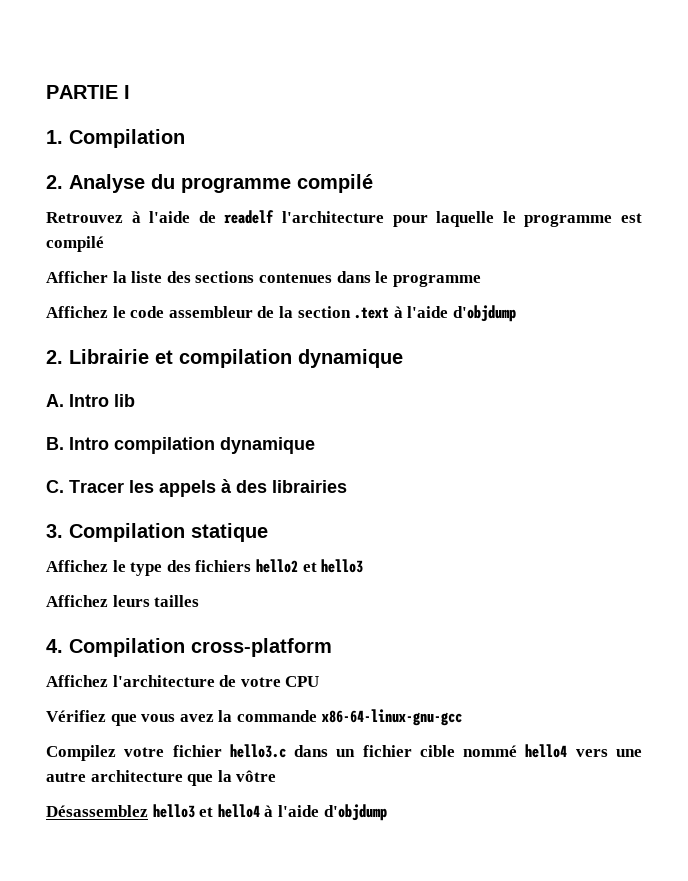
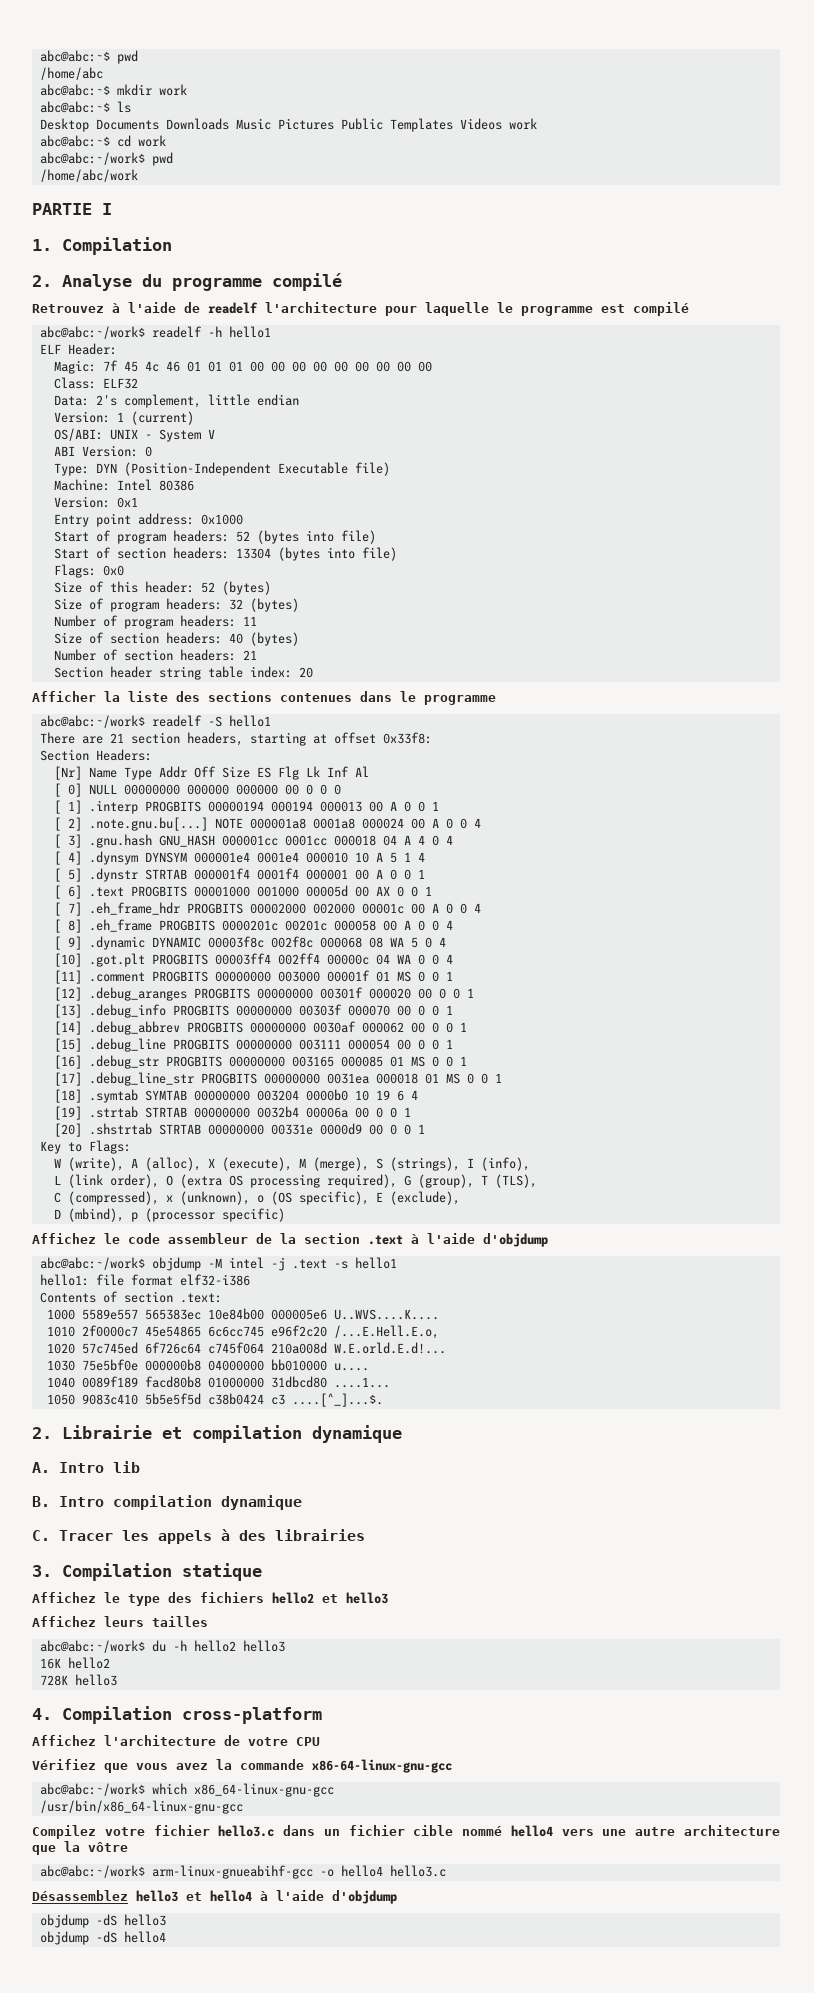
(46, 92) none -> [39,50,138,64] [39,67,103,80] [39,84,187,96] [39,101,131,113] [39,118,537,132] [39,135,166,147] [39,152,173,166] [39,169,138,182] abc@abc:~$ pwd // /home/abc // abc@abc:~$ mkdir work // abc@abc:~$ ls // Desktop Documents Downloads Music Pictures Public Templates Videos work // abc@abc:~$ cd work // abc@abc:~/work$ pwd // /home/abc/work //
(104, 244) none -> [39,326,271,339] [39,343,117,355] [53,360,432,374] [53,377,138,389] [53,394,299,408] [53,411,194,425] [53,428,215,442] [53,445,152,457] [53,462,390,476] [53,479,194,491] [53,496,138,508] [53,513,243,527] [53,530,376,544] [53,547,397,561] [53,564,124,578] [53,581,271,595] [53,598,299,612] [53,615,257,629] [53,632,299,646] [53,649,257,661] [53,666,313,680] // abc@abc:~/work$ readelf -h hello1 // ELF Header: // Magic: 7f 45 4c 46 01 01 01 00 00 00 00 00 00 00 00 00 // Class: ELF32 // Data: 2's complement, little endian // Version: 1 (current) // OS/ABI: UNIX - System V // ABI Version: 0 // Type: DYN (Position-Independent Executable file) // Machine: Intel 80386 // Version: 0x1 // Entry point address: 0x1000 // Start of program headers: 52 (bytes into file) // Start of section headers: 13304 (bytes into file) // Flags: 0x0 // Size of this header: 52 (bytes) // Size of program headers: 32 (bytes) // Number of program headers: 11 // Size of section headers: 40 (bytes) // Number of section headers: 21 // Section header string table index: 20
(481, 280) none -> [39,715,271,728] [39,732,432,746] [39,749,152,761] [53,766,369,780] [53,783,341,797] [53,800,439,814] [53,817,481,831] [53,834,453,848] [53,851,425,865] [53,868,425,882] [53,885,432,899] [53,902,481,916] [53,919,453,933] [53,936,446,950] [53,953,453,967] [53,970,453,984] [53,987,474,1001] [53,1004,453,1018] [53,1021,467,1035] [53,1038,453,1052] [53,1055,467,1069] [53,1072,502,1086] [53,1089,418,1103] [53,1106,411,1120] [53,1123,425,1137] [39,1140,131,1154] [53,1157,530,1171] [53,1174,537,1188] [53,1191,460,1205] [53,1208,285,1222] // abc@abc:~/work$ readelf -S hello1 // There are 21 section headers, starting at offset 0x33f8: // Section Headers: // [Nr] Name Type Addr Off Size ES Flg Lk Inf Al // [ 0] NULL 00000000 000000 000000 00 0 0 0 // [ 1] .interp PROGBITS 00000194 000194 000013 00 A 0 0 1 // [ 2] .note.gnu.bu[...] NOTE 000001a8 0001a8 000024 00 A 0 0 4 // [ 3] .gnu.hash GNU_HASH 000001cc 0001cc 000018 04 A 4 0 4 // [ 4] .dynsym DYNSYM 000001e4 0001e4 000010 10 A 5 1 4 // [ 5] .dynstr STRTAB 000001f4 0001f4 000001 00 A 0 0 1 // [ 6] .text PROGBITS 00001000 001000 00005d 00 AX 0 0 1 // [ 7] .eh_frame_hdr PROGBITS 00002000 002000 00001c 00 A 0 0 4 // [ 8] .eh_frame PROGBITS 0000201c 00201c 000058 00 A 0 0 4 // [ 9] .dynamic DYNAMIC 00003f8c 002f8c 000068 08 WA 5 0 4 // [10] .got.plt PROGBITS 00003ff4 002ff4 00000c 04 WA 0 0 4 // [11] .comment PROGBITS 00000000 003000 00001f 01 MS 0 0 1 // [12] .debug_aranges PROGBITS 00000000 00301f 000020 00 0 0 1 // [13] .debug_info PROGBITS 00000000 00303f 000070 00 0 0 1 // [14] .debug_abbrev PROGBITS 00000000 0030af 000062 00 0 0 1 // [15] .debug_line PROGBITS 00000000 003111 000054 00 0 0 1 // [16] .debug_str PROGBITS 00000000 003165 000085 01 MS 0 0 1 // [17] .debug_line_str PROGBITS 00000000 0031ea 000018 01 MS 0 0 1 // [18] .symtab SYMTAB 00000000 003204 0000b0 10 19 6 4 // [19] .strtab STRTAB 00000000 0032b4 00006a 00 0 0 1 // [20] .shstrtab STRTAB 00000000 00331e 0000d9 00 0 0 1 // Key to Flags: // W (write), A (alloc), X (execute), M (merge), S (strings), I (info), // L (link order), O (extra OS processing required), G (group), T (TLS), // C (compressed), x (unknown), o (OS specific), E (exclude), // D (mbind), p (processor specific)
(516, 313) none -> [39,1257,397,1271] [39,1274,250,1286] [39,1291,222,1303] [46,1308,439,1320] [46,1325,439,1339] [46,1342,446,1354] [46,1359,369,1371] [46,1376,390,1388] [46,1393,383,1407] // abc@abc:~/work$ objdump -M intel -j .text -s hello1 // hello1: file format elf32-i386 // Contents of section .text: // 1000 5589e557 565383ec 10e84b00 000005e6 U..WVS....K.... // 1010 2f0000c7 45e54865 6c6cc745 e96f2c20 /...E.Hell.E.o, // 1020 57c745ed 6f726c64 c745f064 210a008d W.E.orld.E.d!... // 1030 75e5bf0e 000000b8 04000000 bb010000 u.... // 1040 0089f189 facd80b8 01000000 31dbcd80 ....1... // 1050 9083c410 5b5e5f5d c38b0424 c3 ....[^_]...$.
(200, 601) none -> [39,1640,285,1653] [39,1657,110,1669] [39,1674,117,1686] // abc@abc:~/work$ du -h hello2 hello3 // 16K hello2 // 728K hello3
(462, 717) none -> [39,1783,334,1797] [39,1800,243,1814] // abc@abc:~/work$ which x86_64-linux-gnu-gcc // /usr/bin/x86_64-linux-gnu-gcc
(277, 776) none -> [39,1865,446,1879] // abc@abc:~/work$ arm-linux-gnueabihf-gcc -o hello4 hello3.c
(387, 812) none -> [39,1914,166,1928] [39,1931,166,1945] // objdump -dS hello3 // objdump -dS hello4

